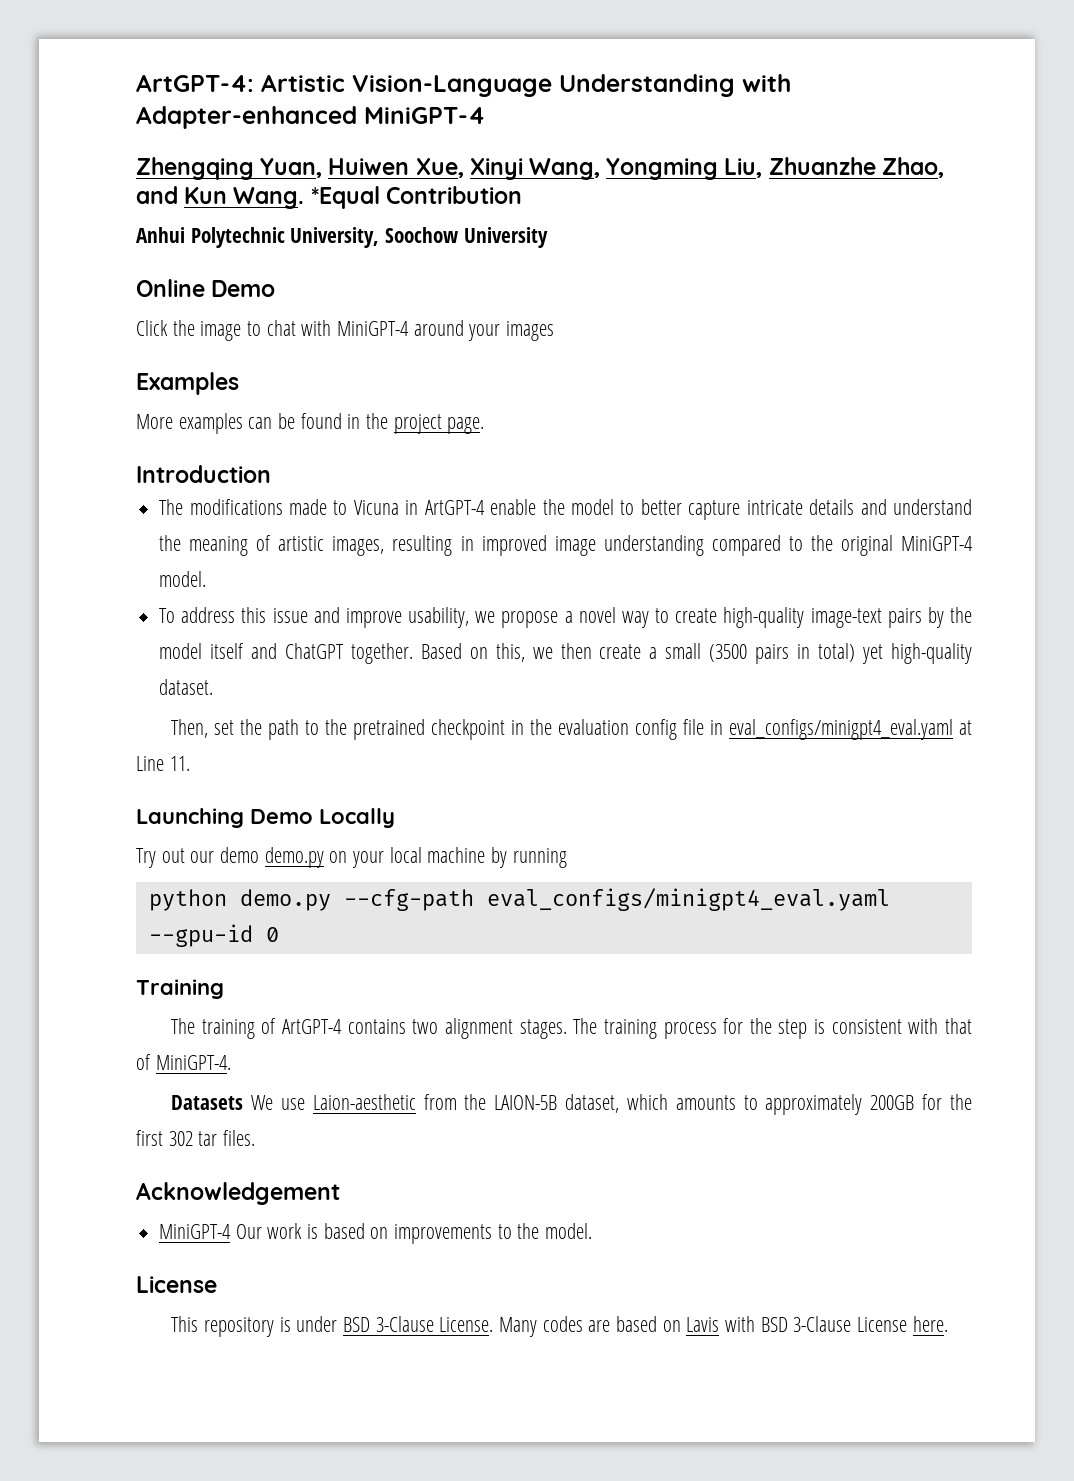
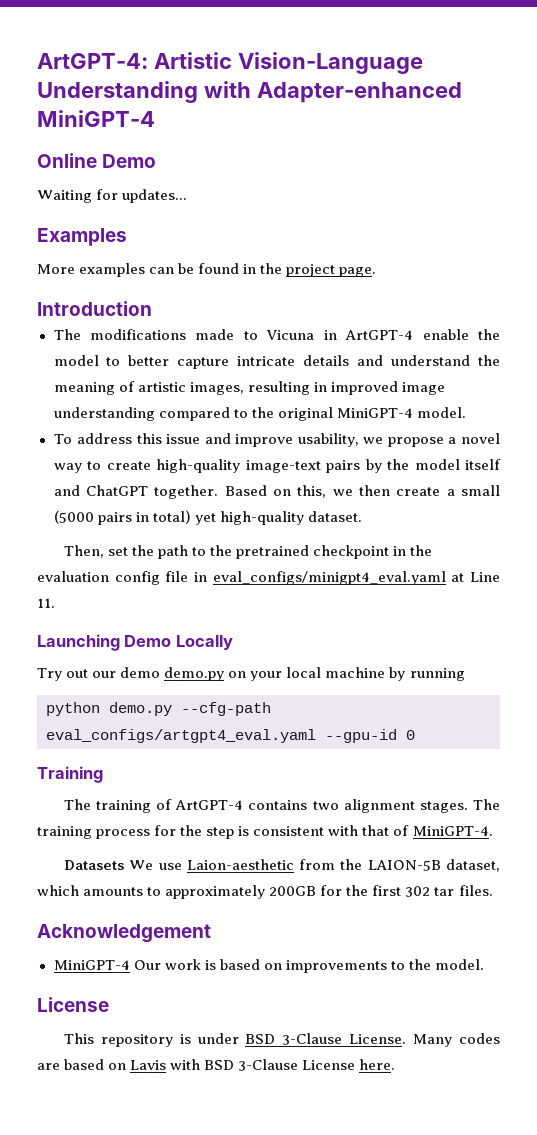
[136,157,944,180] [136,186,522,209] [136,227,548,248] [136,279,276,297] [136,320,555,341] Zhengqing Yuan, Huiwen Xue, Xinyi Wang, Yongming Liu, Zhuanzhe Zhao, and Kun Wang. *Equal Contribution // Anhui Polytechnic University, Soochow University // Online Demo // Click the image to chat with MiniGPT-4 around your images -> [37,153,157,168] [37,189,188,203] Online Demo // Waiting for updates...
[709,644,748,662] (3500 -> [53,510,94,524] (5000
[486,888,890,911] eval_configs/minigpt4_eval.yaml -> [46,729,316,743] eval_configs/artgpt4_eval.yaml

